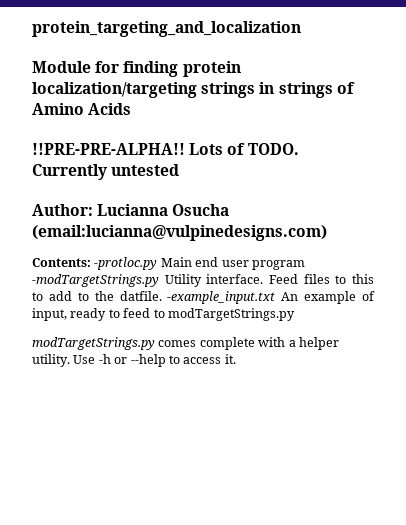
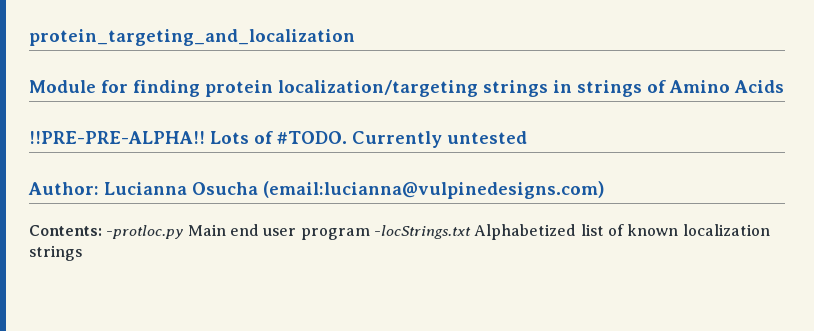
[247,143,299,155] TODO. -> [277,131,347,144] #TODO.
[32,274,375,287] [32,291,375,304] [32,308,295,321] [32,337,339,350] [32,354,236,367] -modTargetStrings.py Utility interface. Feed files to this to add to the datfile. -example_input.txt An example of input, ready to feed to modTargetStrings.py // modTargetStrings.py comes complete with a helper utility. Use -h or --help to access it. -> [373,224,770,240] [29,245,82,261] -locStrings.txt Alphabetized list of known localization strings

